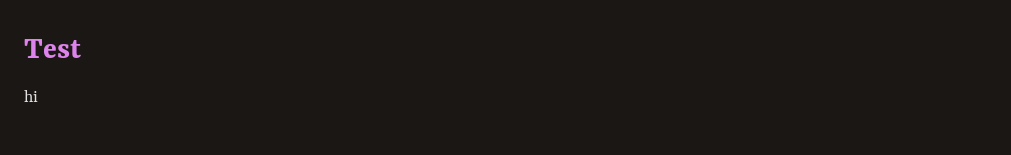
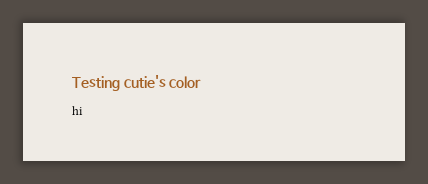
[24,39,81,58] Test -> [72,75,202,91] Testing cutie's color

